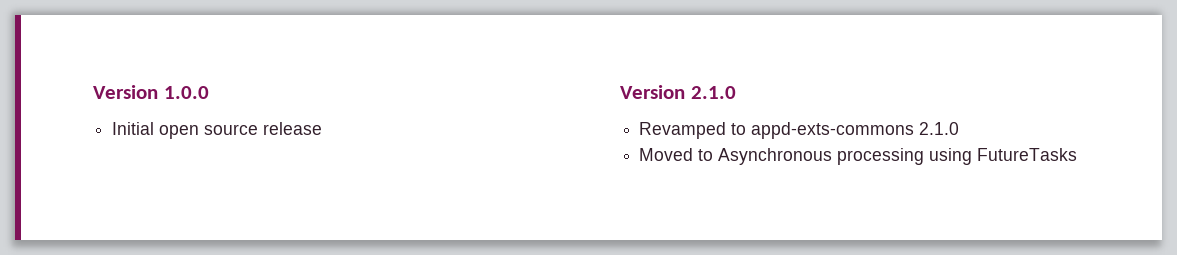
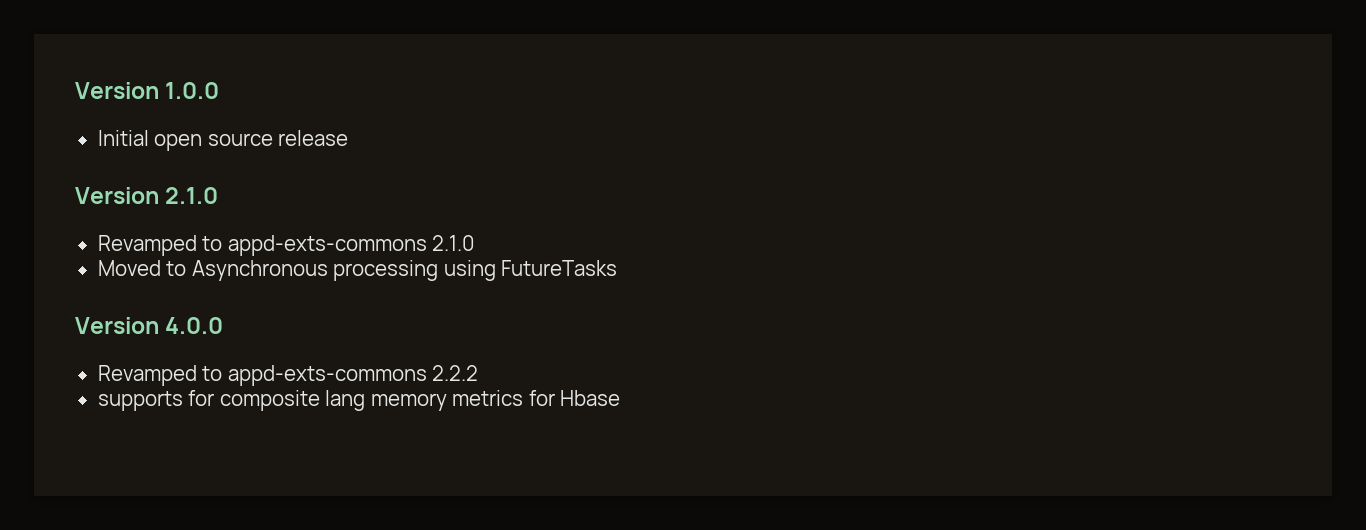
(1078, 154) none -> [75,317,224,334] [97,365,479,386] [97,390,621,411] // Version 4.0.0 // Revamped to appd-exts-commons 2.2.2 // supports for composite lang memory metrics for Hbase

